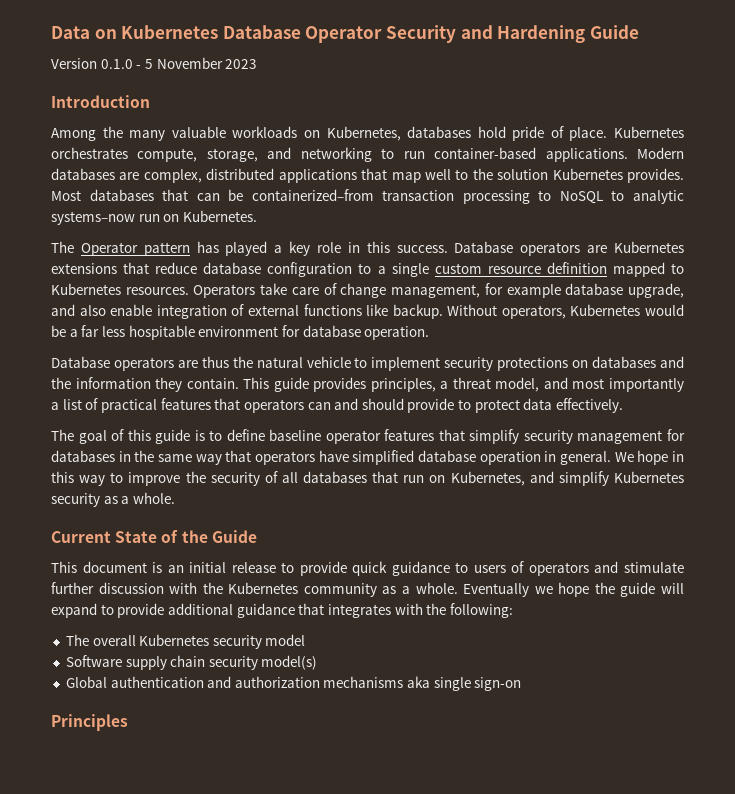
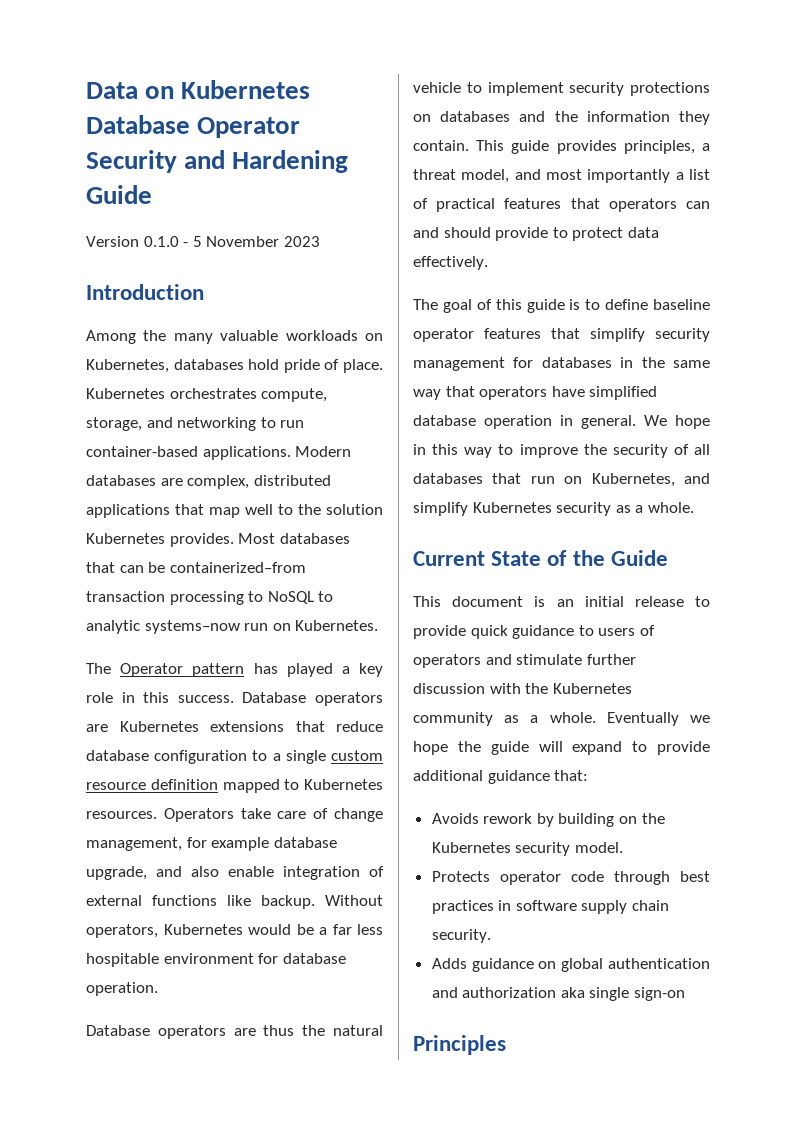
[298,603,513,618] [65,634,306,649] [65,655,318,670] [65,676,107,688] that integrates with the following: // The overall Kubernetes security model // Software supply chain security model(s) // Global -> [554,770,589,781] [431,813,665,827] [431,842,623,856] [431,871,710,885] [431,900,670,914] [431,929,491,943] [431,958,604,972] that: // Avoids rework by building on the Kubernetes security model. // Protects operator code through best practices in software supply chain security. // Adds guidance on global
[323,676,404,688] mechanisms -> (557, 992) none

